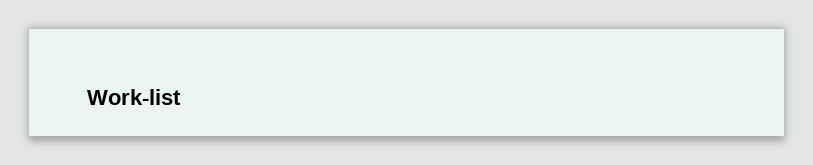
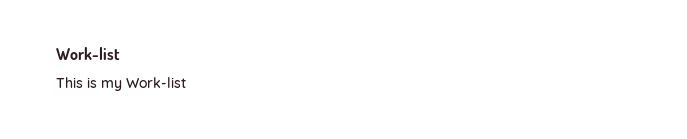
[87,89,181,105] Work-list -> [56,47,120,60] [56,77,186,91] Work-list // This is my Work-list

